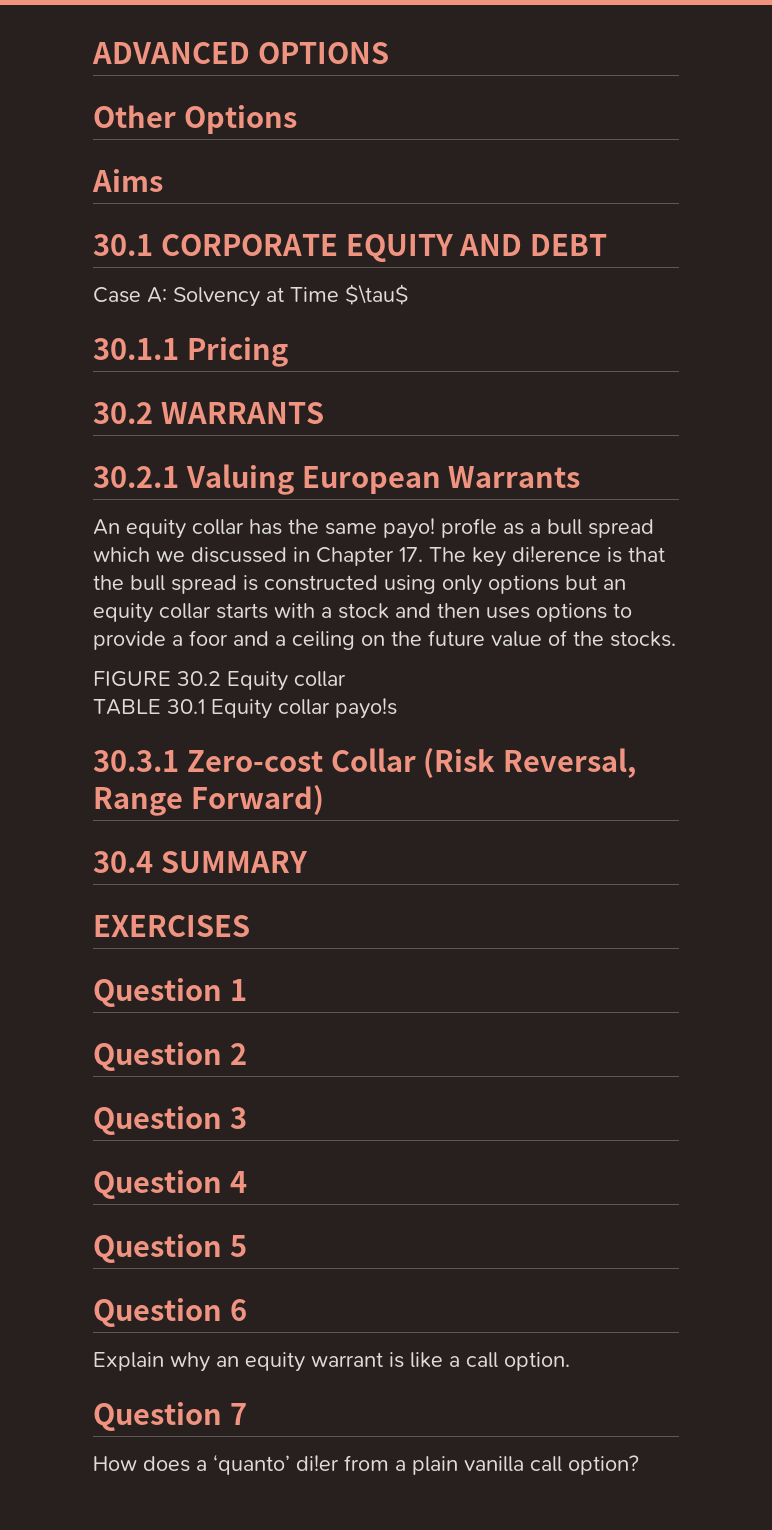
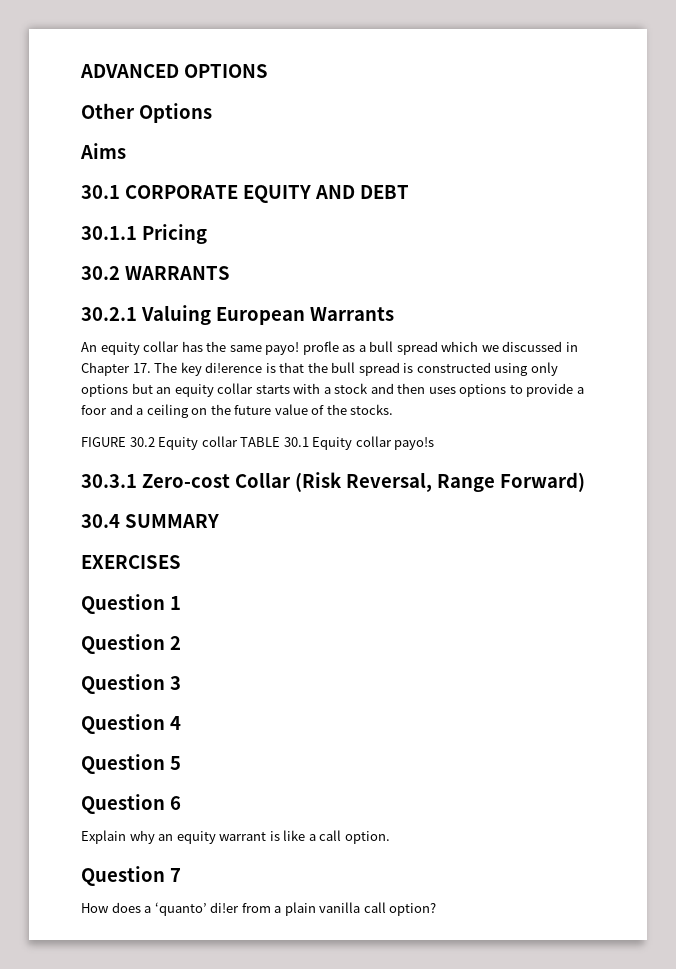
[93,284,409,307] // Case A: Solvency at Time $\tau$ -> (409, 192) none
(346, 679) // -> (238, 441) none

